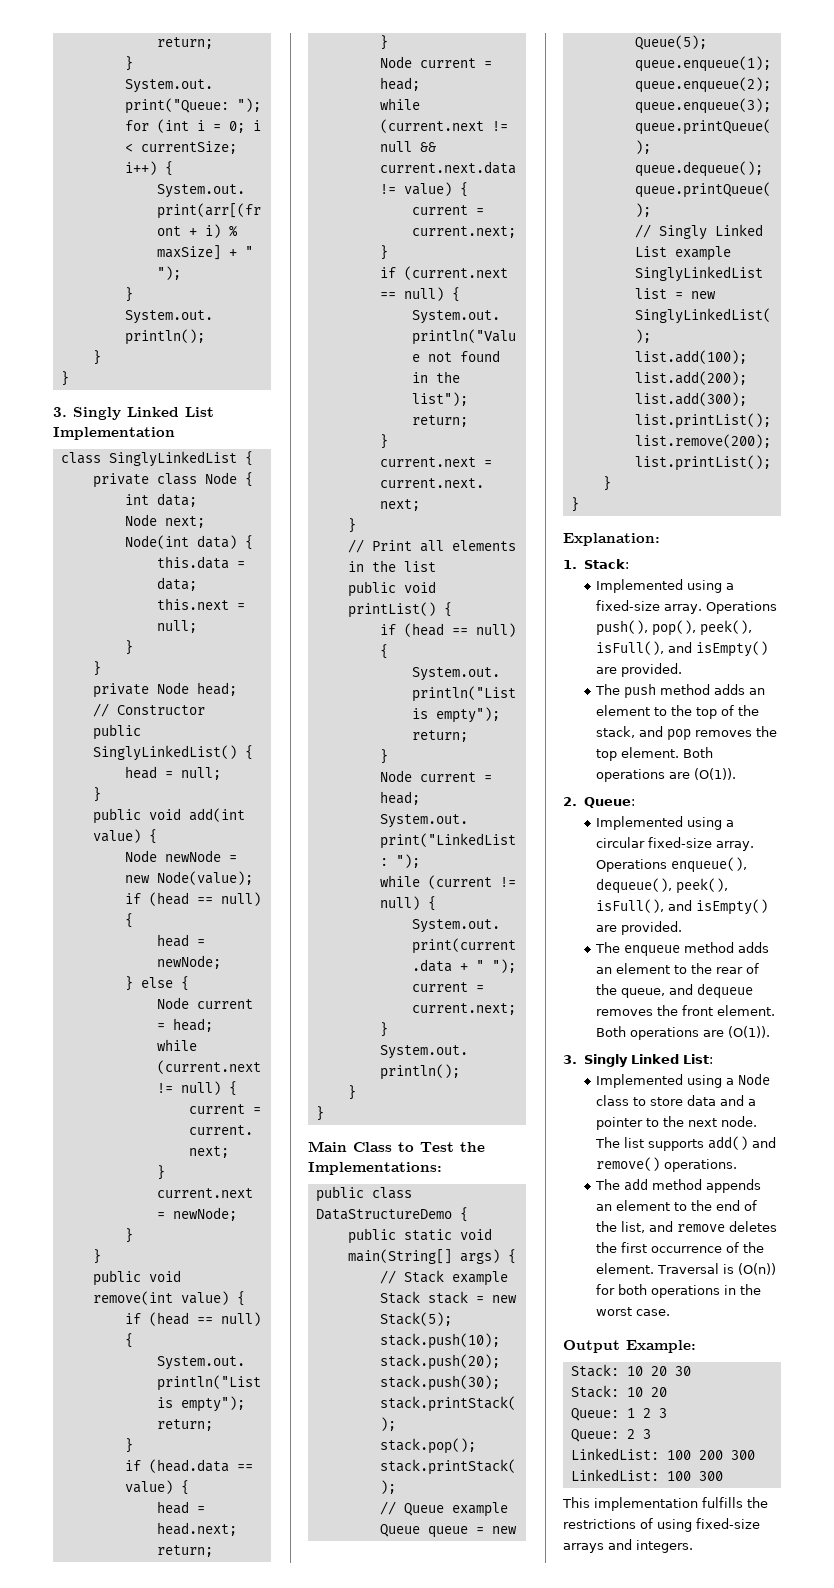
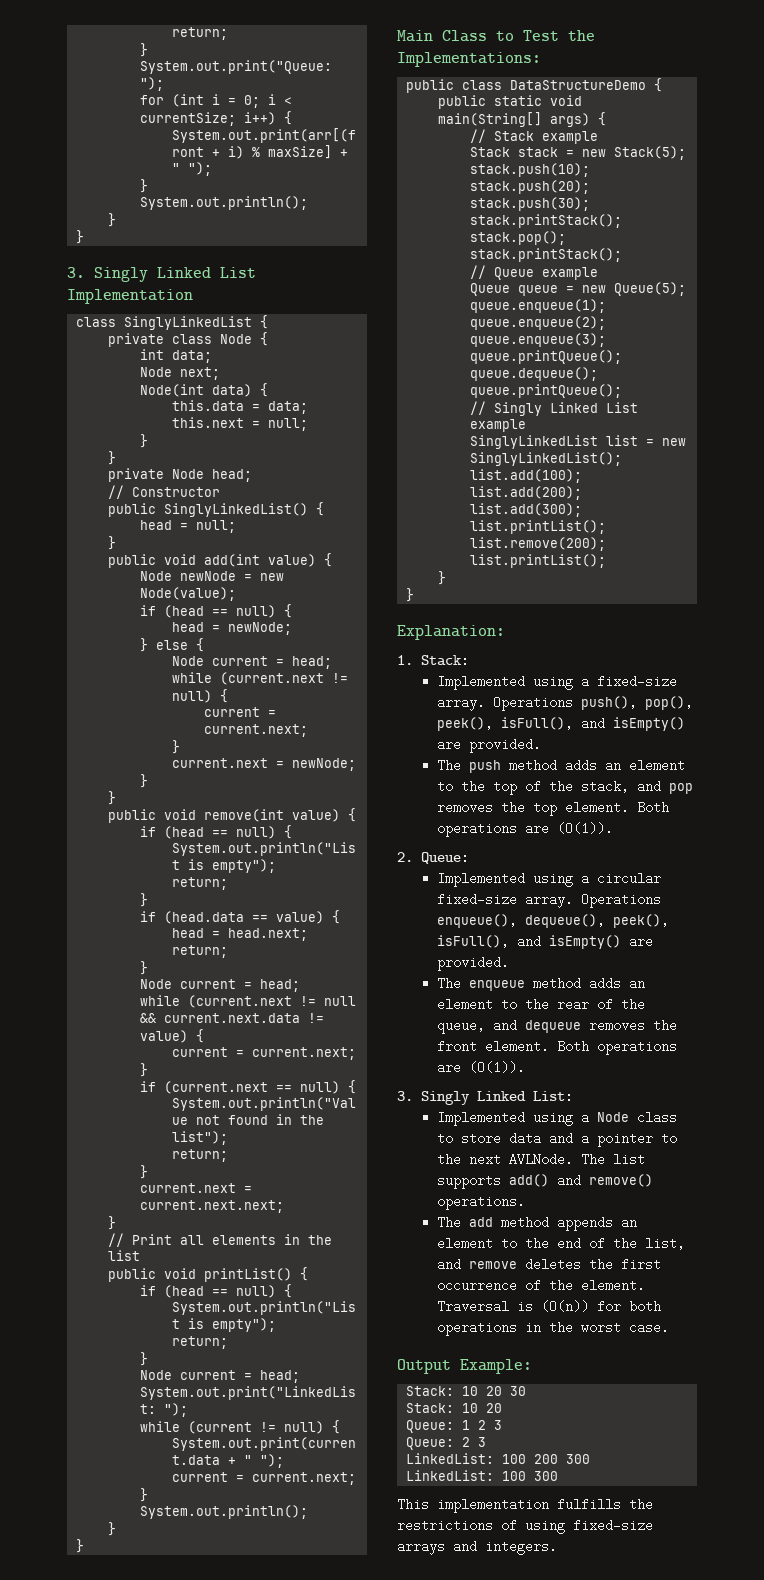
[721,1116,758,1127] node. -> [509,1153,574,1166] AVLNode.

